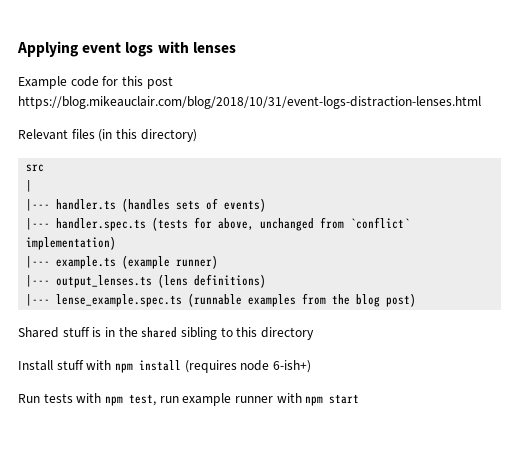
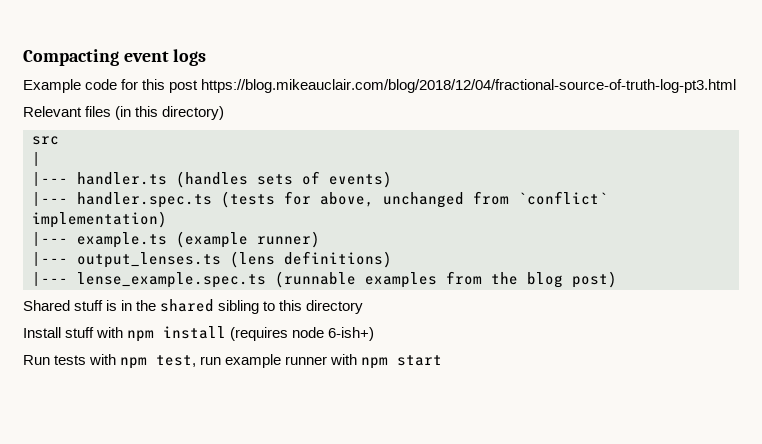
[17,41,79,57] Applying -> [23,49,119,66] Compacting
[157,41,236,53] with lenses -> (207, 57) none
[18,96,481,109] https://blog.mikeauclair.com/blog/2018/10/31/event-logs-distraction-lenses.html -> [201,79,737,93] https://blog.mikeauclair.com/blog/2018/12/04/fractional-source-of-truth-log-pt3.html

